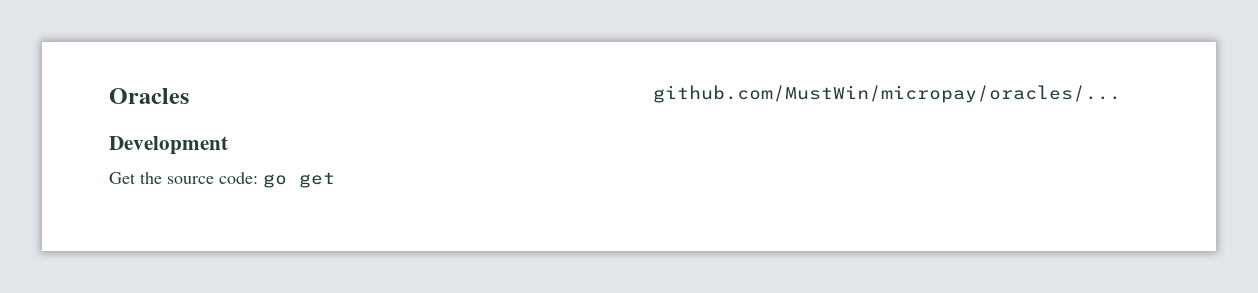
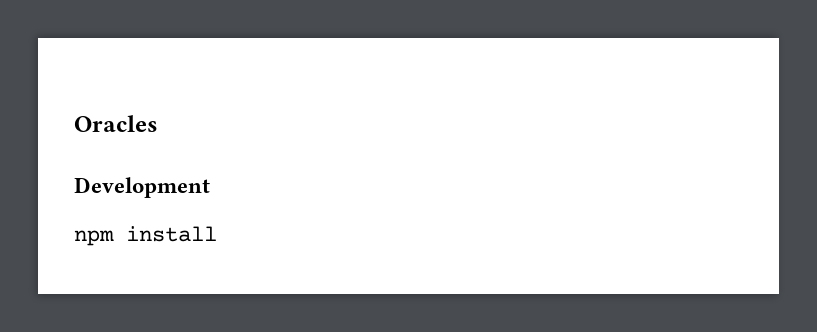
[109,172,335,188] [653,85,1121,103] Get the source code: go get github.com/MustWin/micropay/oracles/... -> [74,226,217,246] npm install

